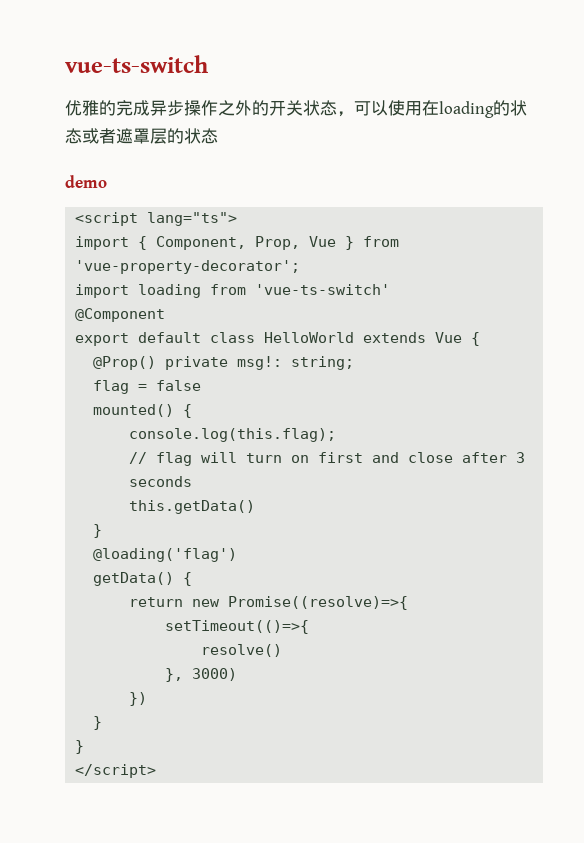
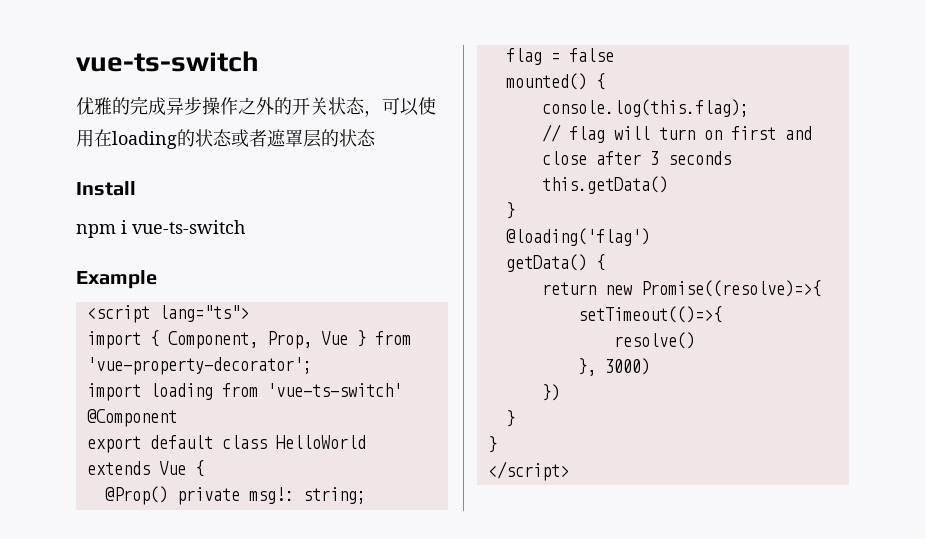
[65,175,107,188] demo -> [76,181,136,196] [76,220,245,238] [76,270,157,289] Install // npm i vue-ts-switch // Example

